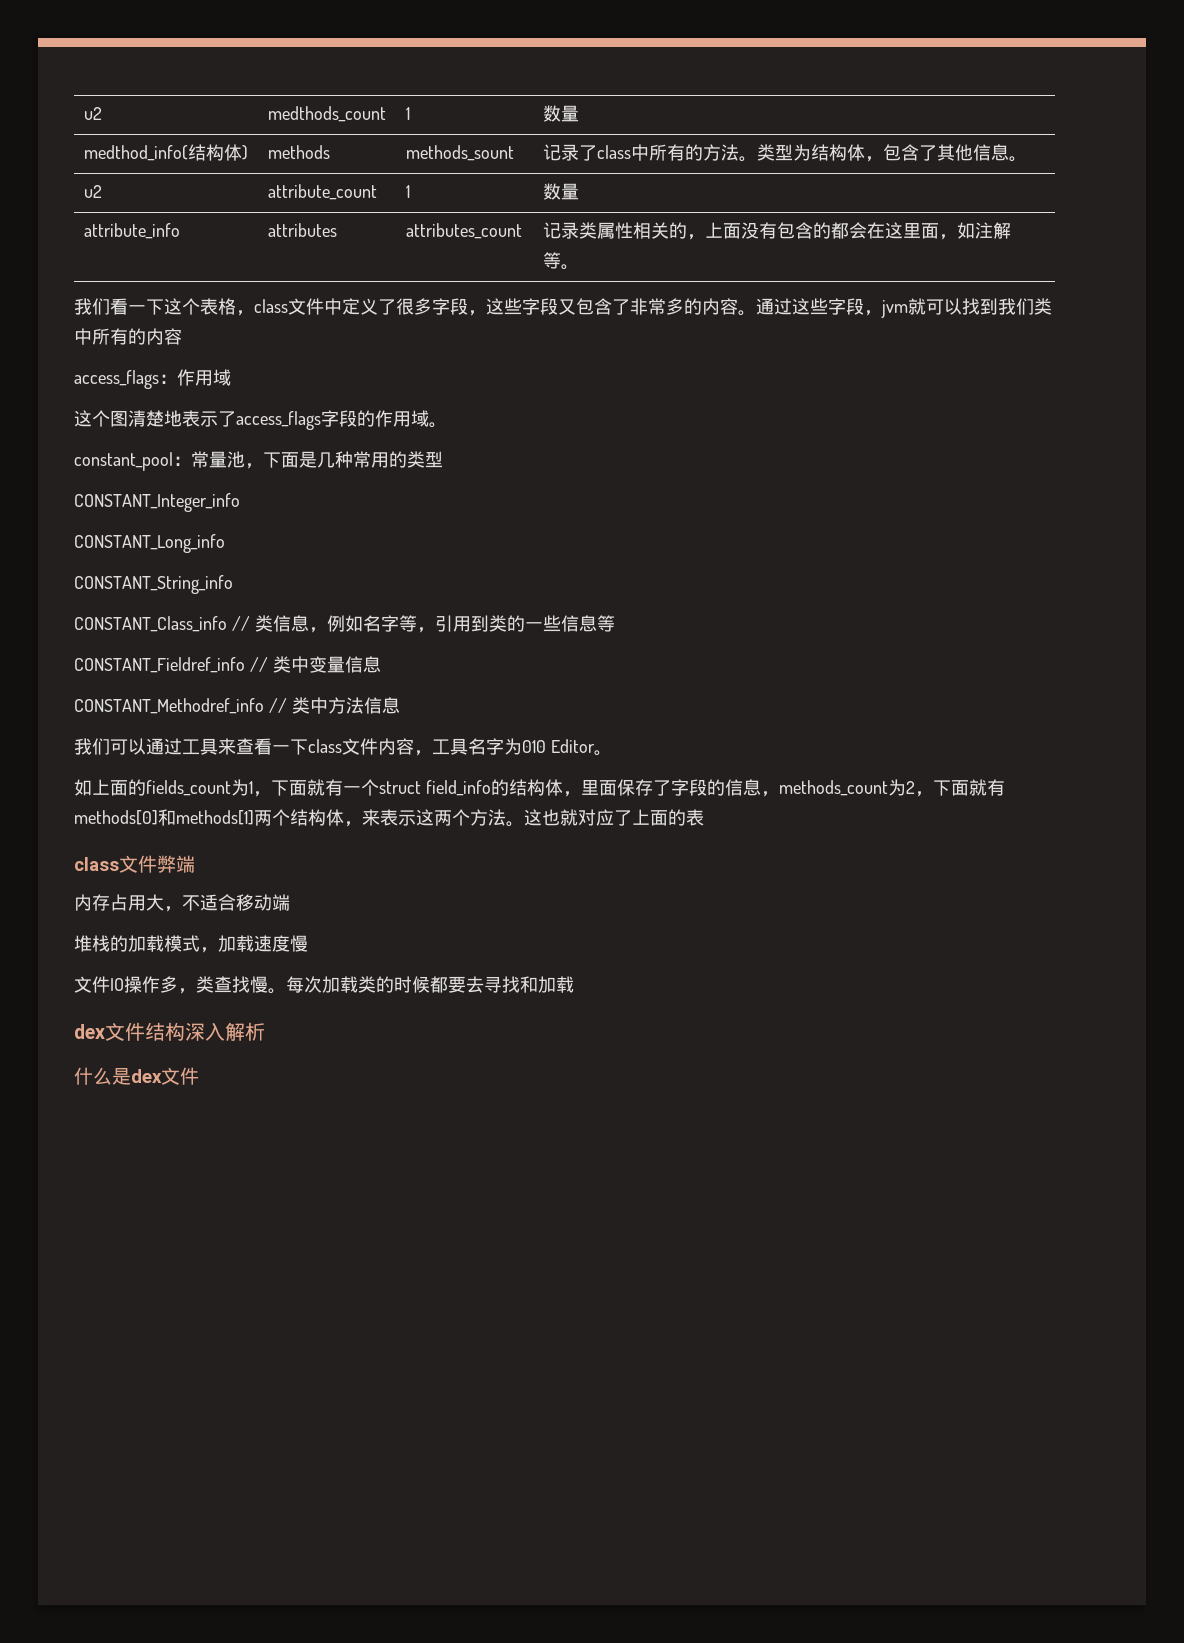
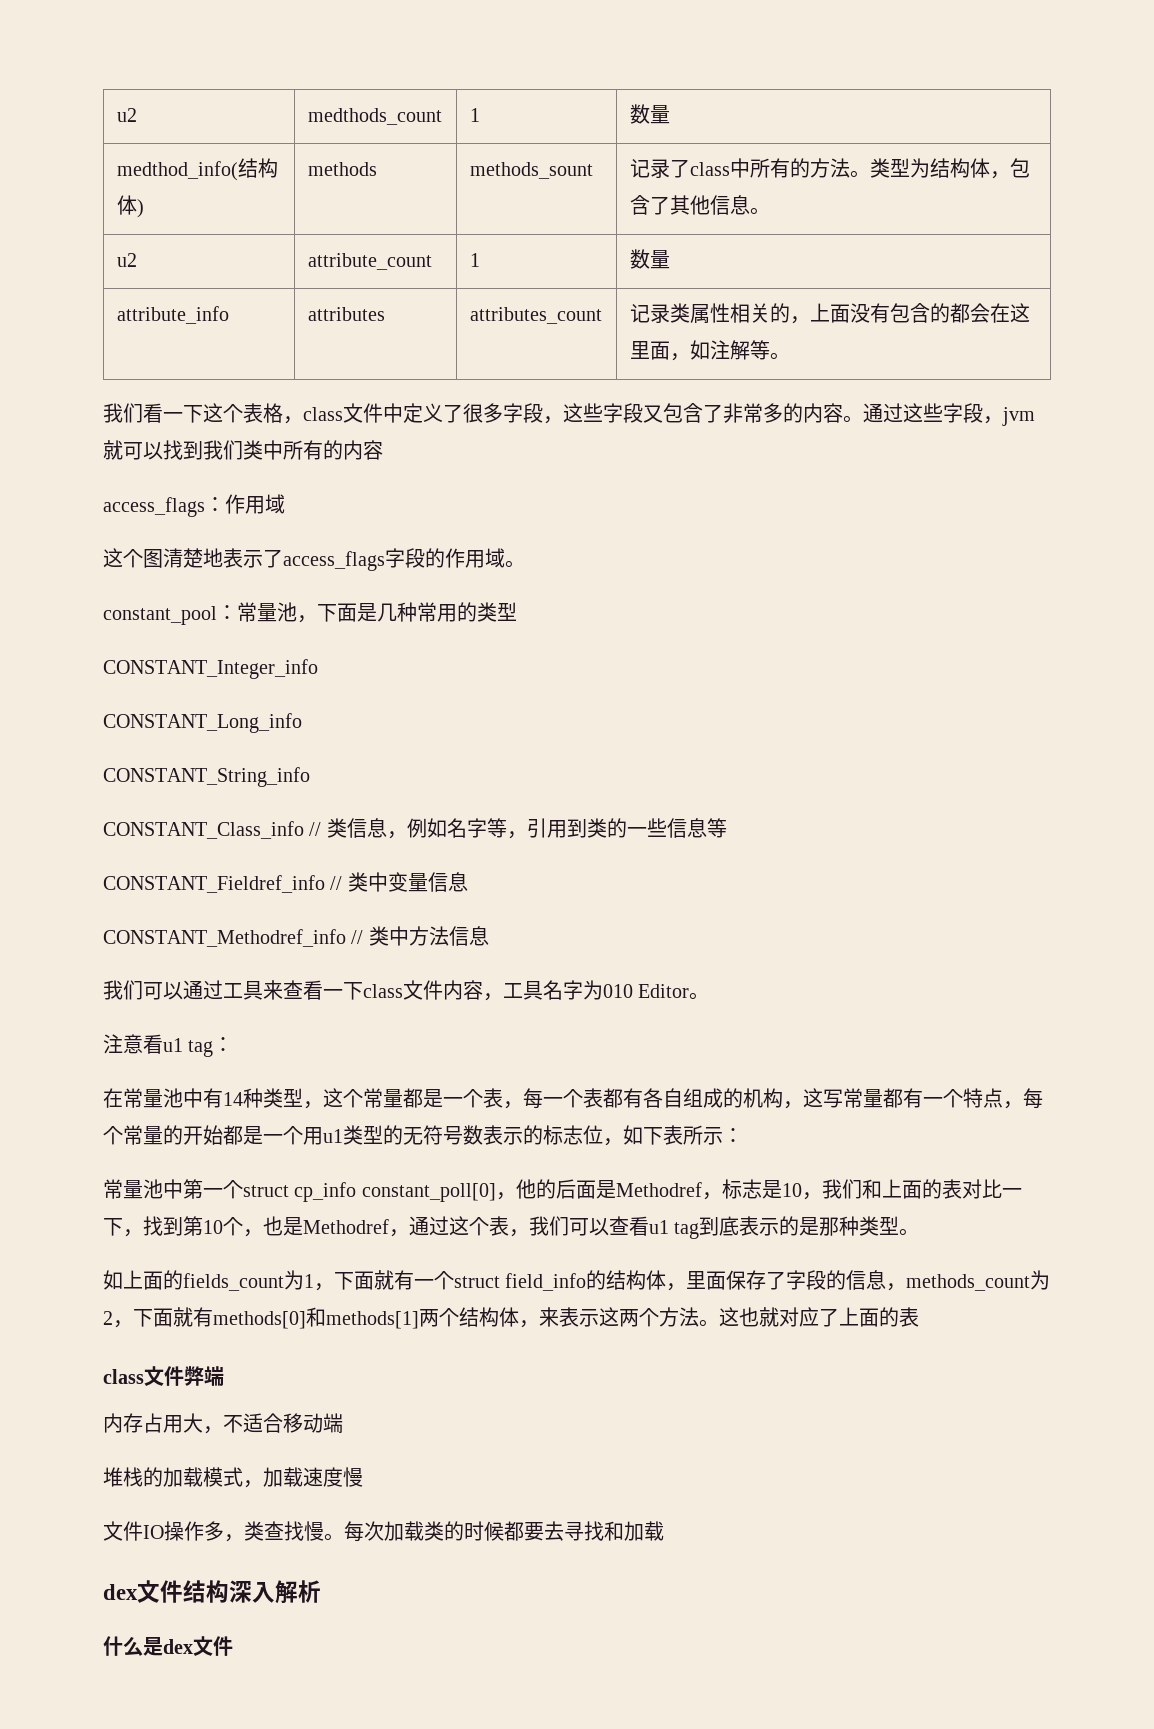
(612, 753) none -> [103,1034,234,1057] [103,1088,1043,1109] [103,1125,743,1146] [103,1179,1022,1202] [103,1216,920,1239] // 注意看u1 tag： // 在常量池中有14种类型，这个常量都是一个表，每一个表都有各自组成的机构，这写常量都有一个特点，每个常量的开始都是一个用u1类型的无符号数表示的标志位，如下表所示： // 常量池中第一个struct cp_info constant_poll[0]，他的后面是Methodref，标志是10，我们和上面的表对比一下，找到第10个，也是Methodref，通过这个表，我们可以查看u1 tag到底表示的是那种类型。

